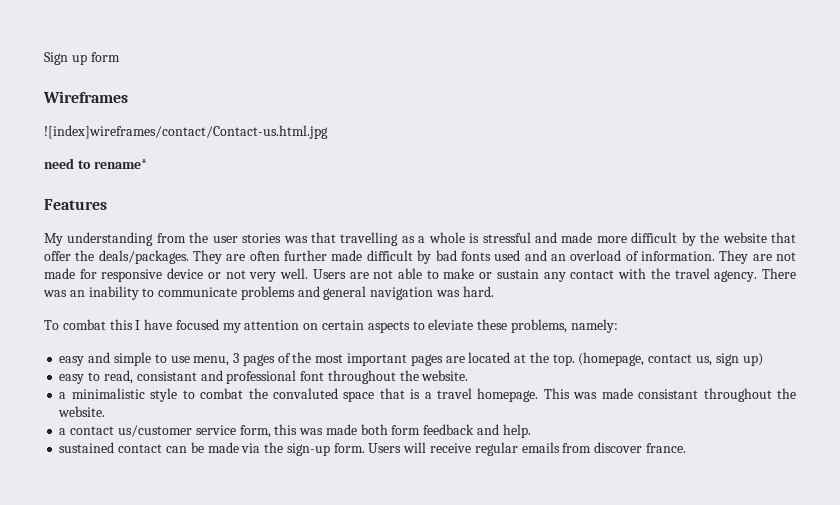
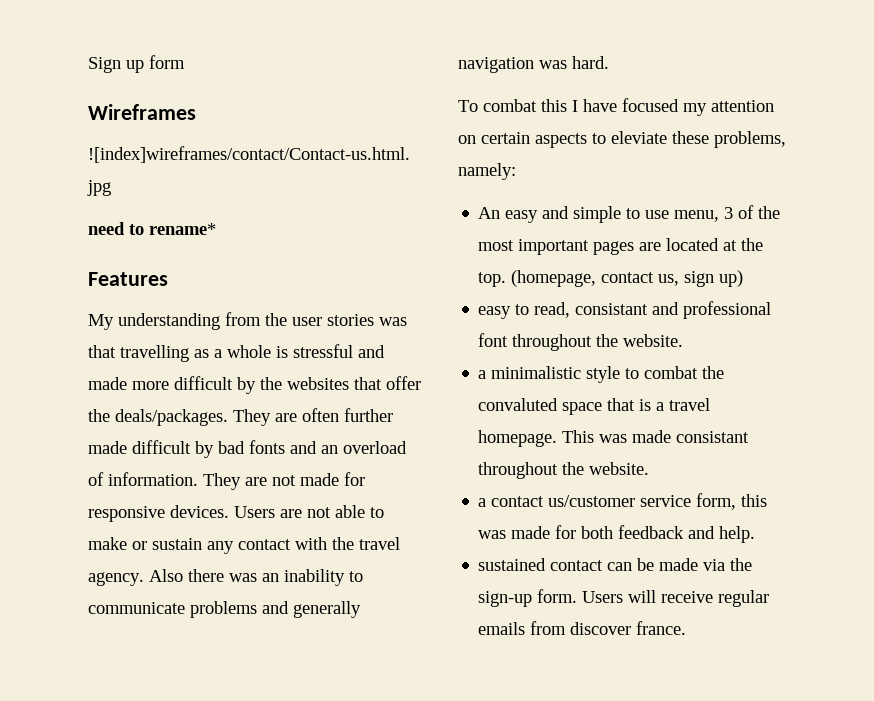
[722,232,767,243] website -> [287,377,349,390] websites
[494,250,521,261] used -> (285, 447) none
[167,268,309,282] device or not very well. -> [170,505,229,518] devices.
[762,268,797,279] There -> [149,569,224,582] Also there
[323,286,367,300] general -> [293,601,361,618] generally
(618, 326) none -> [478,207,501,219] An
[242,354,275,366] pages -> (734, 213) none
[360,424,421,435] both form -> [555,525,614,539] for both

